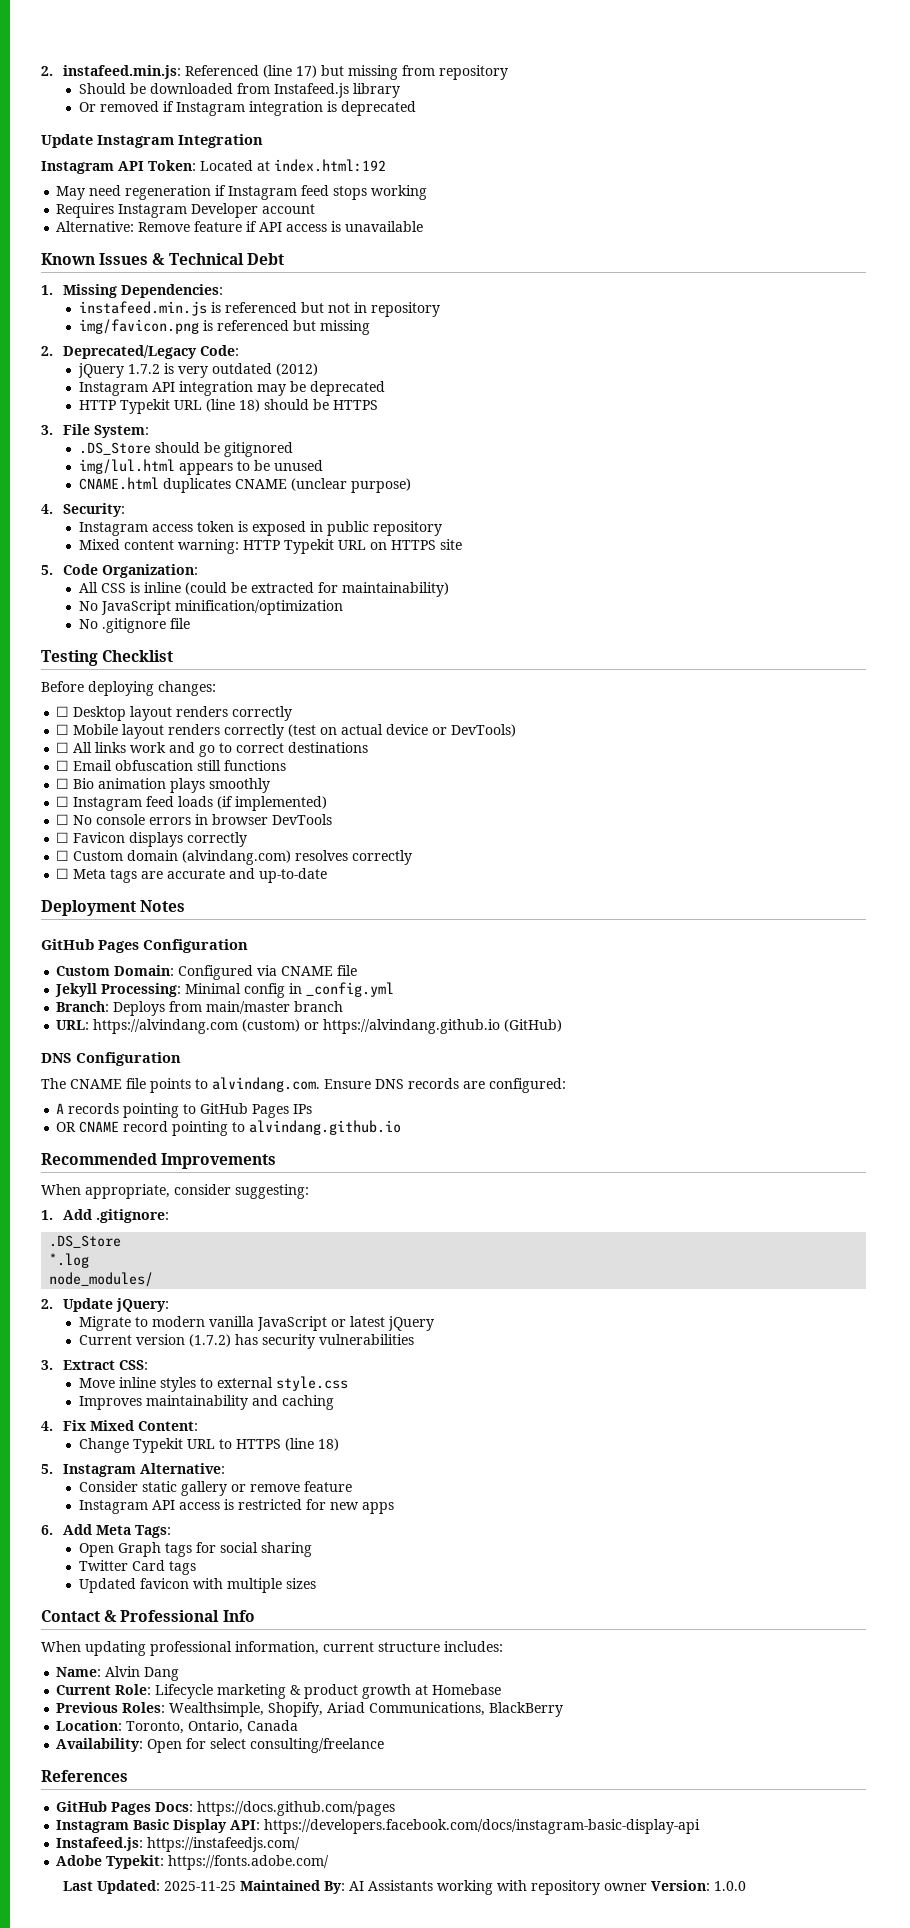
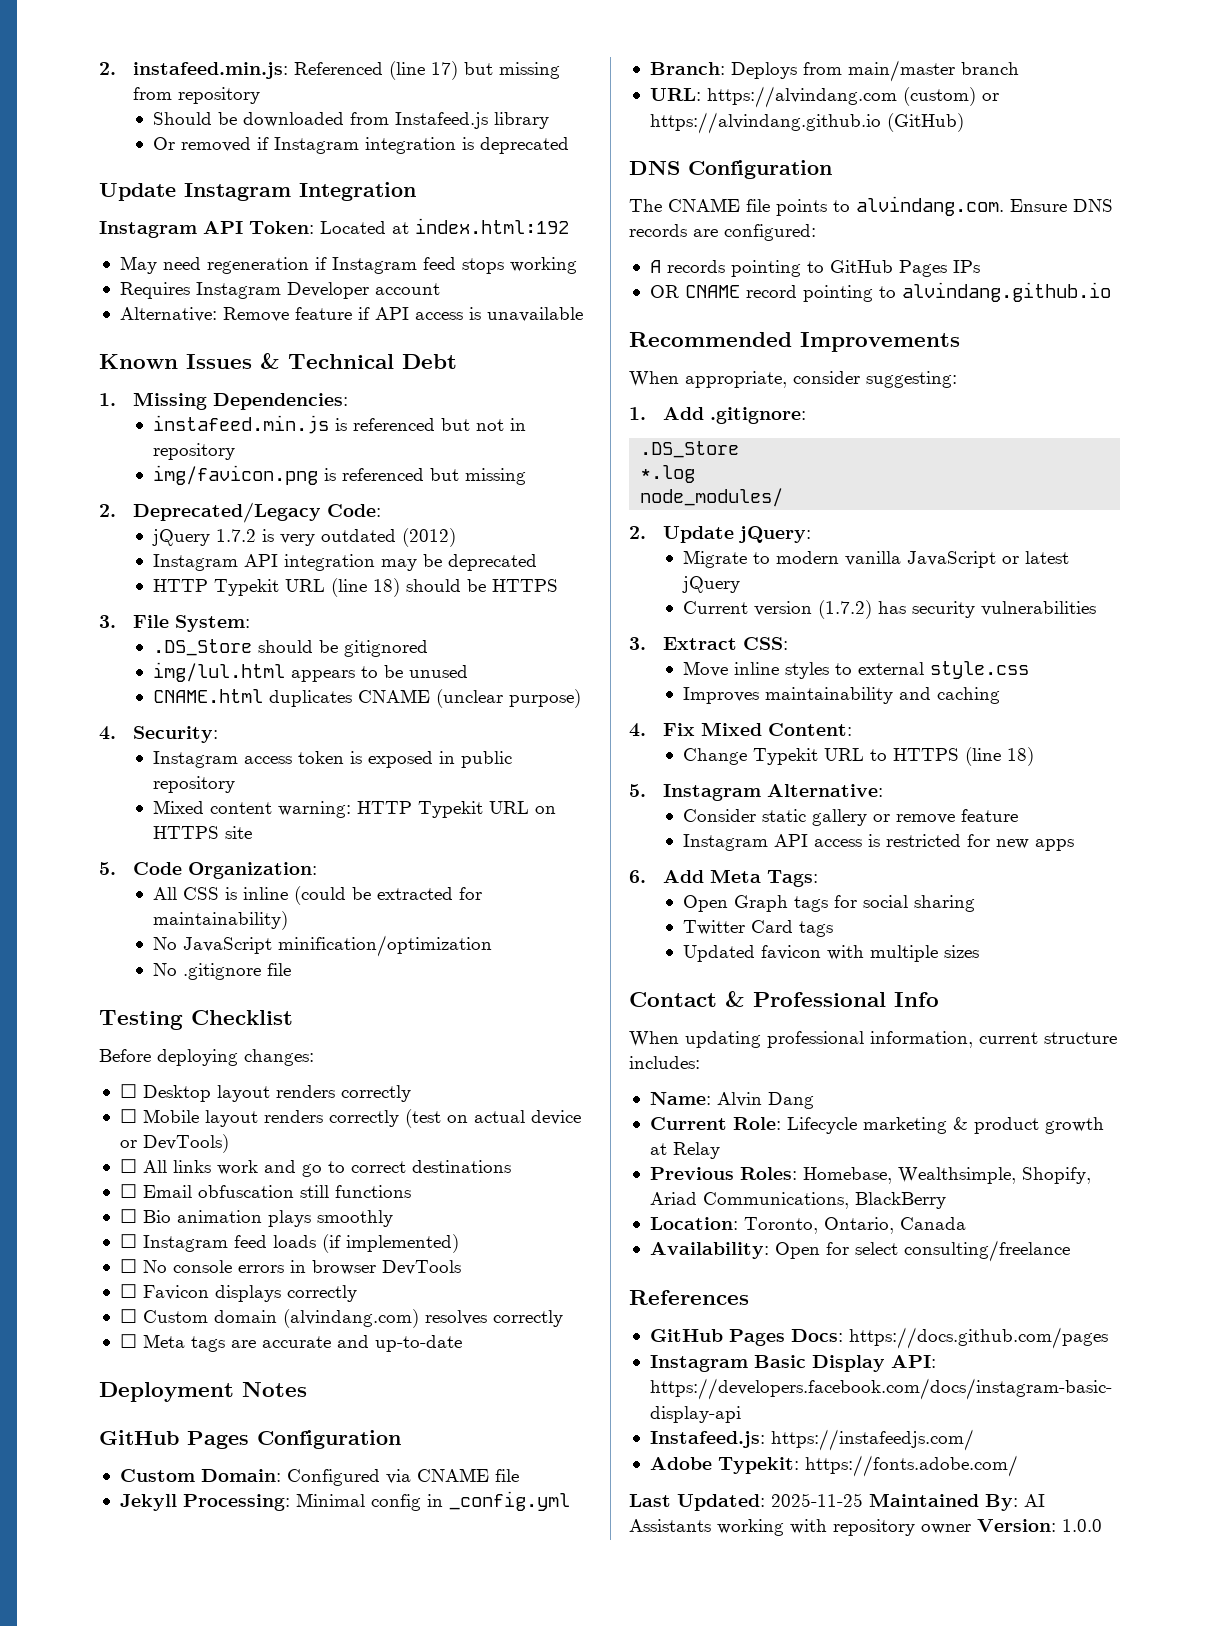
[432,1684,502,1695] Homebase -> [672,1142,720,1159] Relay
(166, 1707) none -> [802,1167,892,1184] Homebase,

